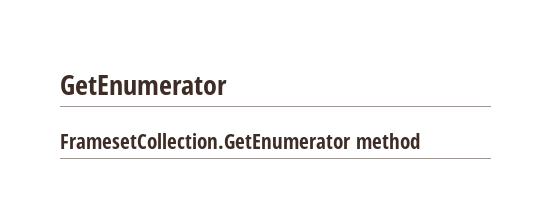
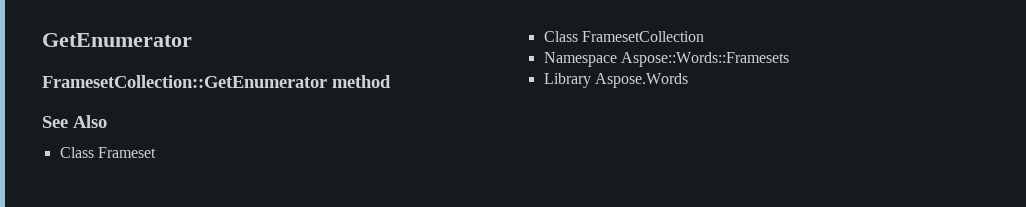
[60,133,351,149] FramesetCollection.GetEnumerator -> [42,75,327,88] FramesetCollection::GetEnumerator
(420, 141) none -> [42,115,107,128] [59,147,156,158] [543,31,704,42] [543,52,789,67] [543,73,688,88] // See Also // Class Frameset // Class FramesetCollection // Namespace Aspose::Words::Framesets // Library Aspose.Words

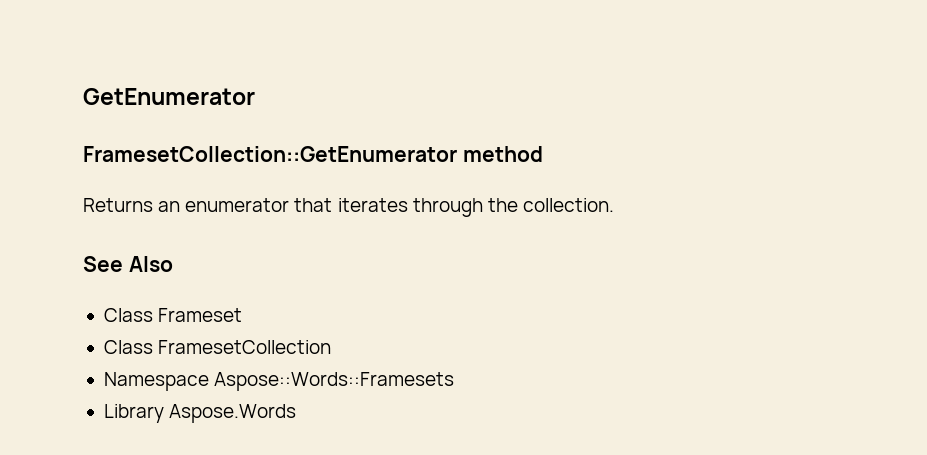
(391, 81) none -> [83,198,614,217] // Returns an enumerator that iterates through the collection.

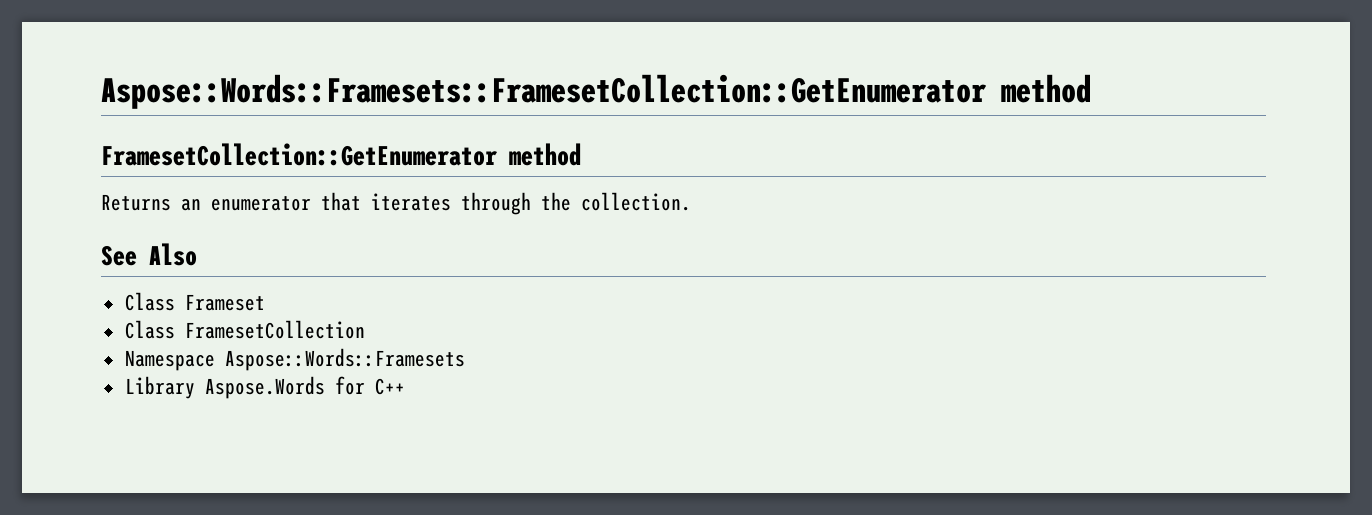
[83,88,255,105] GetEnumerator -> [101,74,1091,109] Aspose::Words::Framesets::FramesetCollection::GetEnumerator method
(297, 413) none -> [334,376,405,395] for C++

